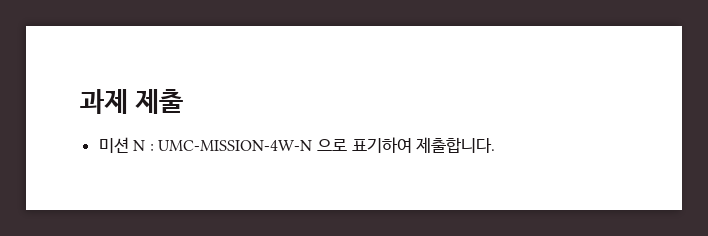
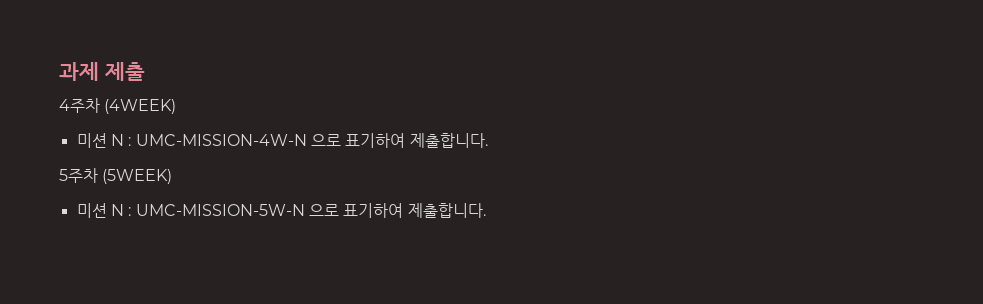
(184, 101) none -> [59,98,177,114] // 4주차 (4WEEK)
(496, 145) none -> [59,168,173,184] [76,203,486,218] // 5주차 (5WEEK) // 미션 N : UMC-MISSION-5W-N 으로 표기하여 제출합니다.

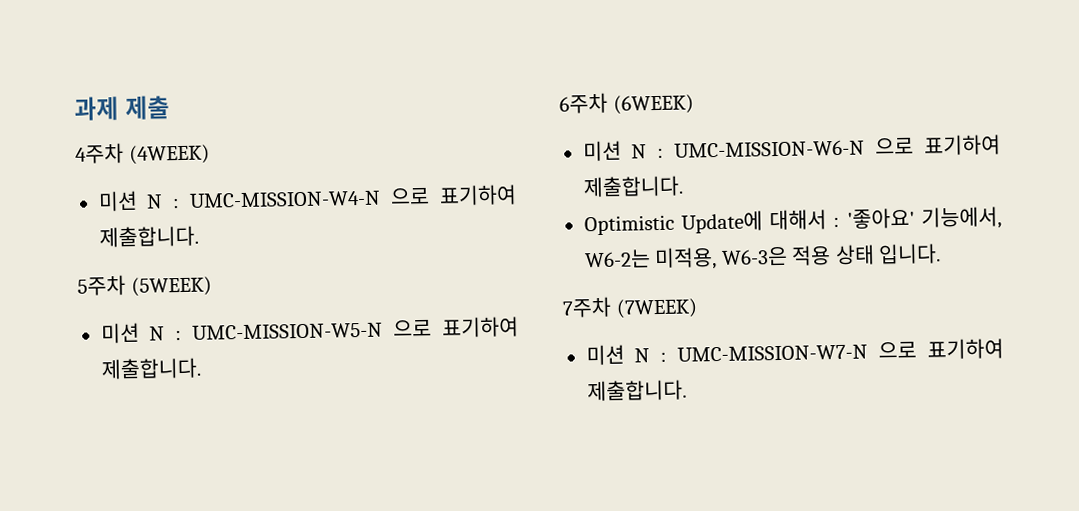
[135,134,307,146] UMC-MISSION-4W-N -> [189,190,382,208] UMC-MISSION-W4-N
[135,203,486,218] UMC-MISSION-5W-N 으로 표기하여 제출합니다. -> [192,316,519,340] [100,357,201,380] [559,92,694,115] [582,134,1001,162] [582,175,684,198] [583,206,1002,236] [583,243,942,271] [562,296,698,319] [585,338,1004,366] [586,379,687,402] UMC-MISSION-W5-N 으로 표기하여 제출합니다. // 6주차 (6WEEK) // 미션 N : UMC-MISSION-W6-N 으로 표기하여 제출합니다. // Optimistic Update에 대해서 : '좋아요' 기능에서, W6-2는 미적용, W6-3은 적용 상태 입니다. // 7주차 (7WEEK) // 미션 N : UMC-MISSION-W7-N 으로 표기하여 제출합니다.

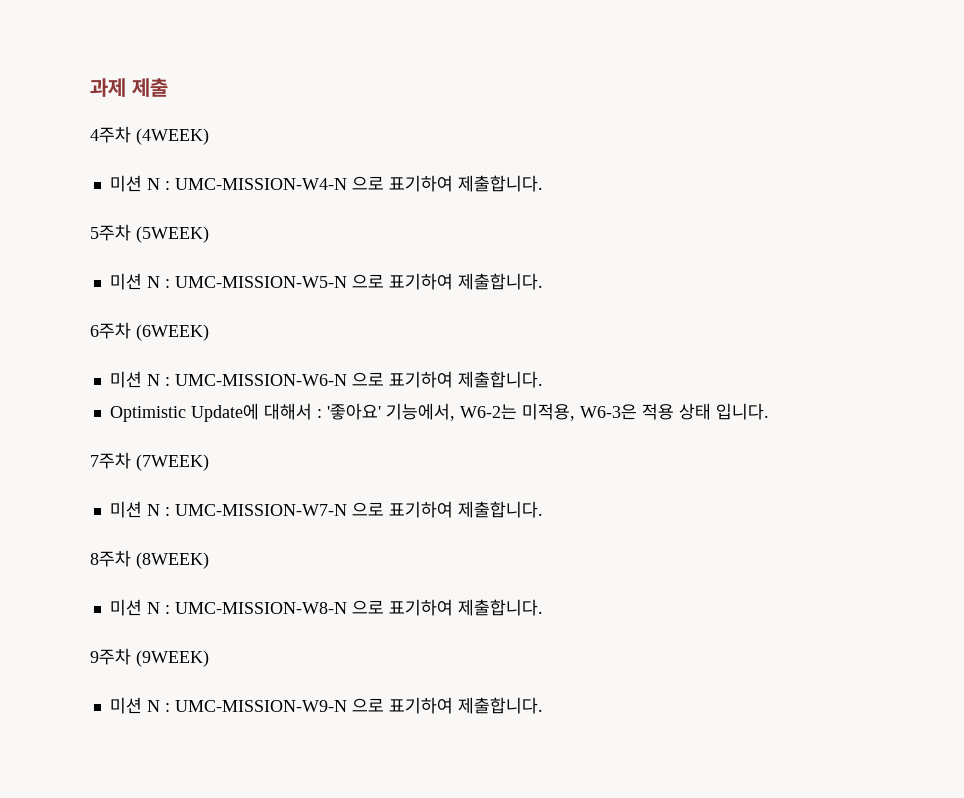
(687, 390) none -> [90,550,209,569] [109,599,543,616] [90,648,209,667] [109,697,543,714] // 8주차 (8WEEK) // 미션 N : UMC-MISSION-W8-N 으로 표기하여 제출합니다. // 9주차 (9WEEK) // 미션 N : UMC-MISSION-W9-N 으로 표기하여 제출합니다.

